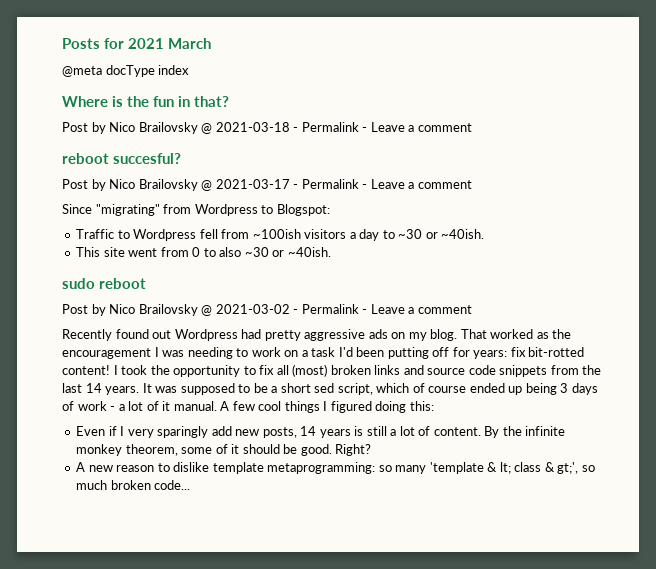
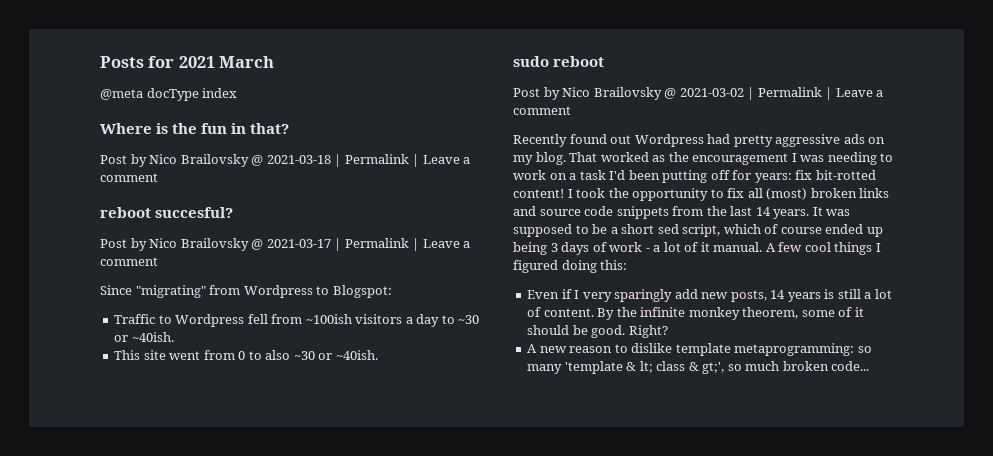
[293,122,368,132] - Permalink - -> [334,154,420,167] | Permalink |
[293,179,368,189] - Permalink - -> [334,238,420,251] | Permalink |
[293,304,368,314] - Permalink - -> [747,87,833,100] | Permalink |

